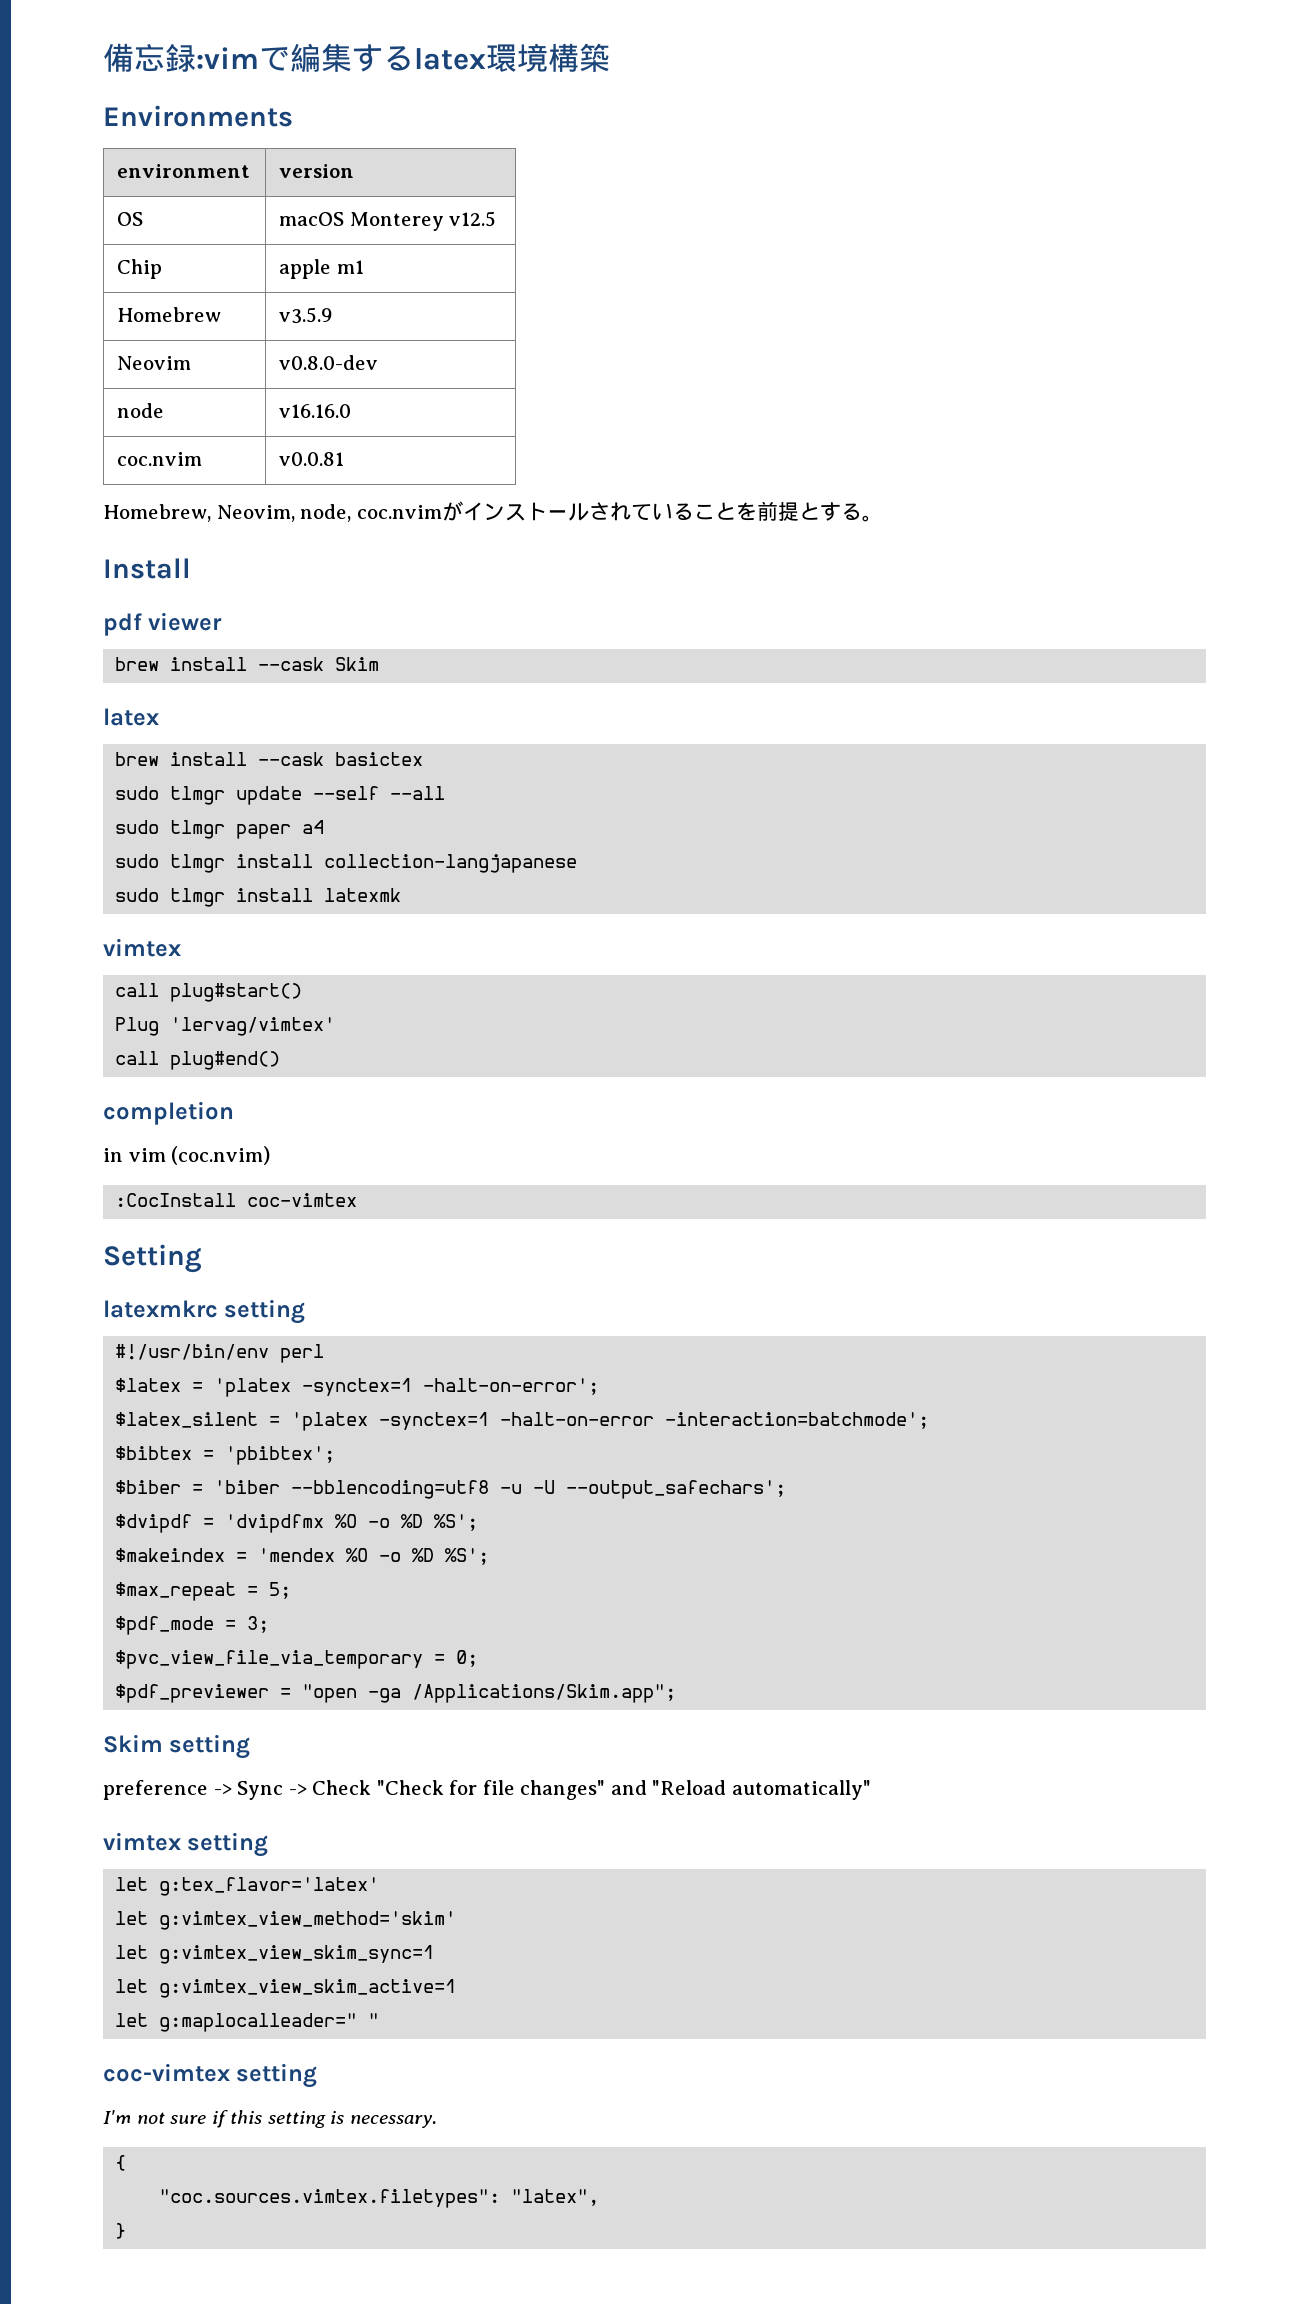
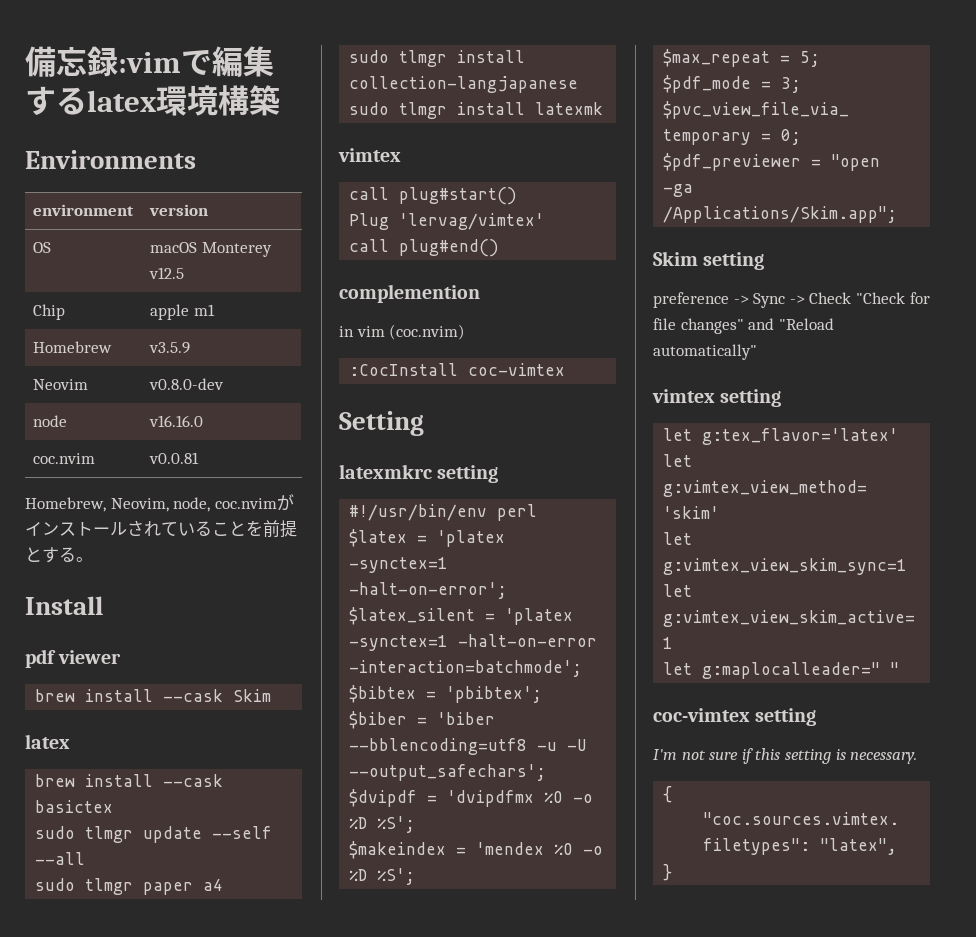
[103,1101,234,1125] completion -> [339,284,480,303] complemention

